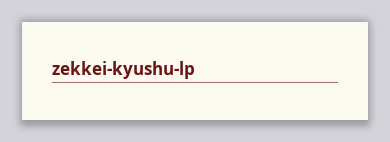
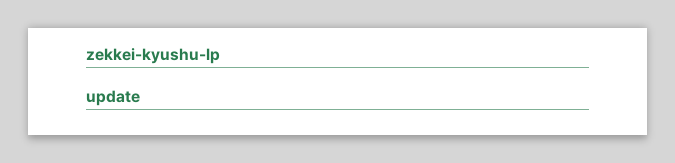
(195, 70) none -> [86,90,140,106] // update

